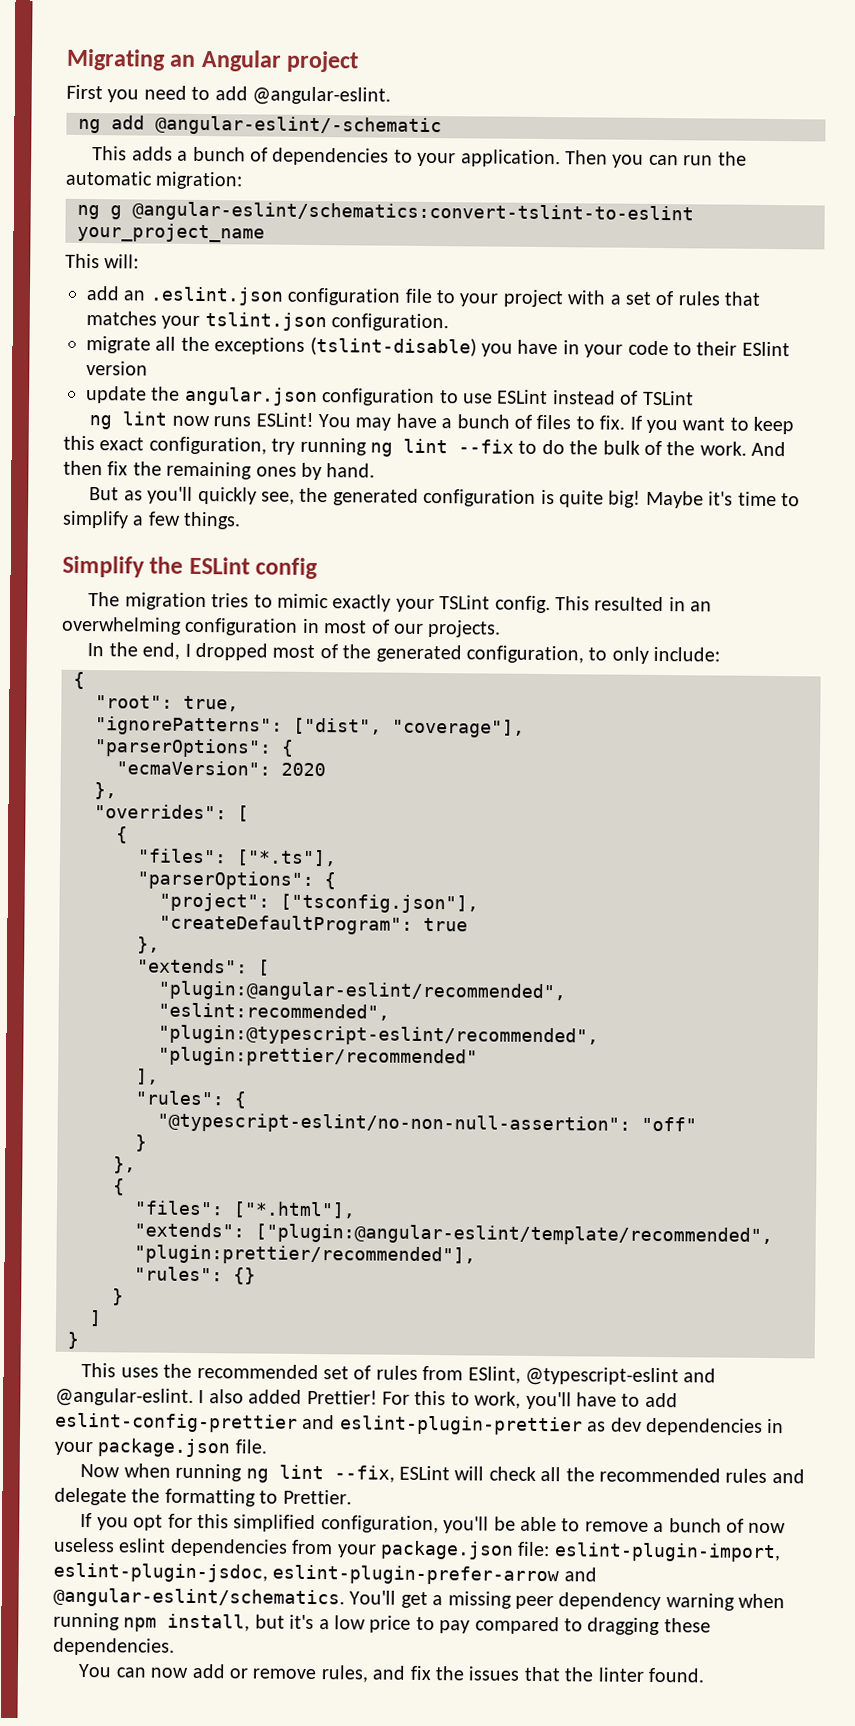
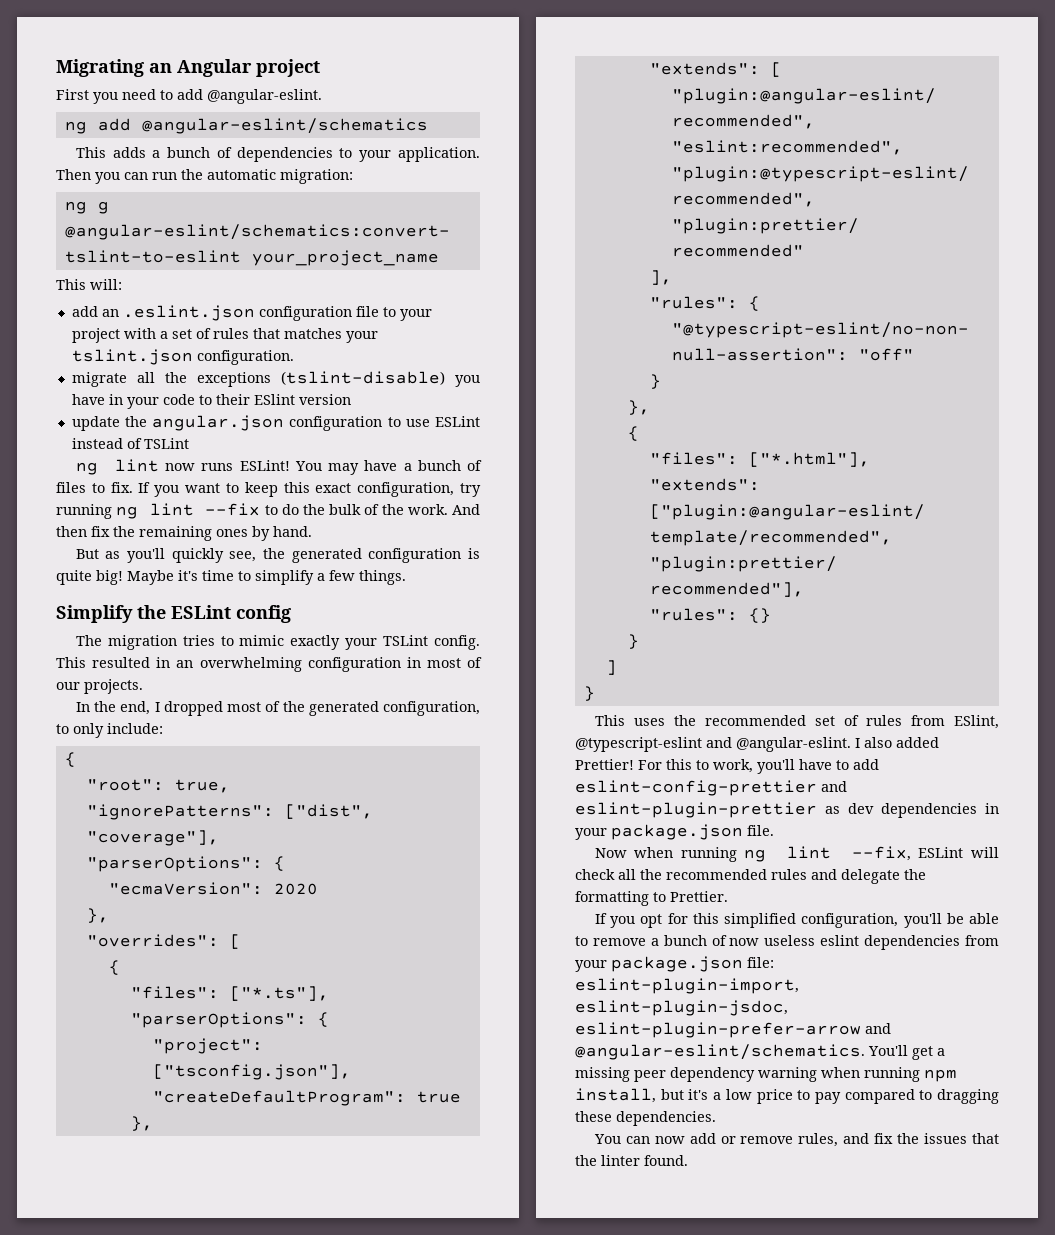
[155,115,442,137] @angular-eslint/-schematic -> [141,118,428,134] @angular-eslint/schematics

